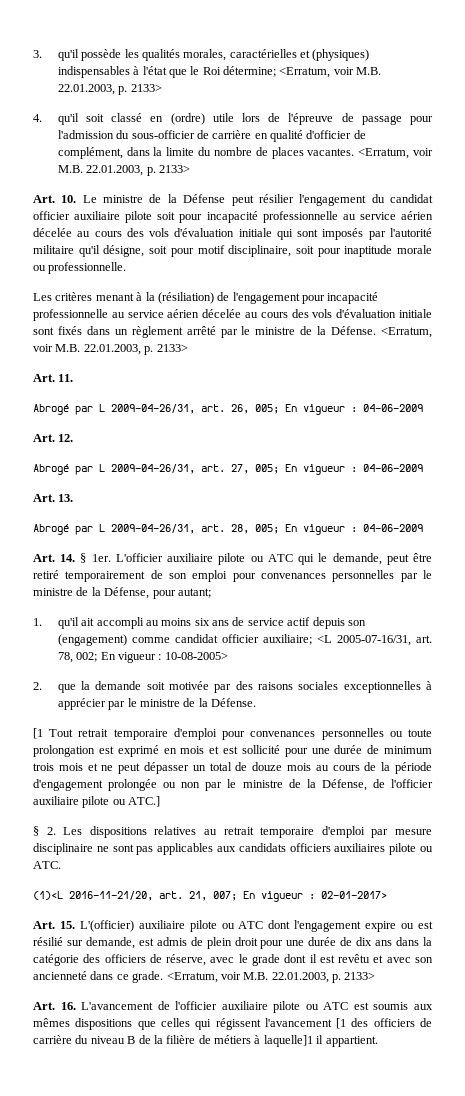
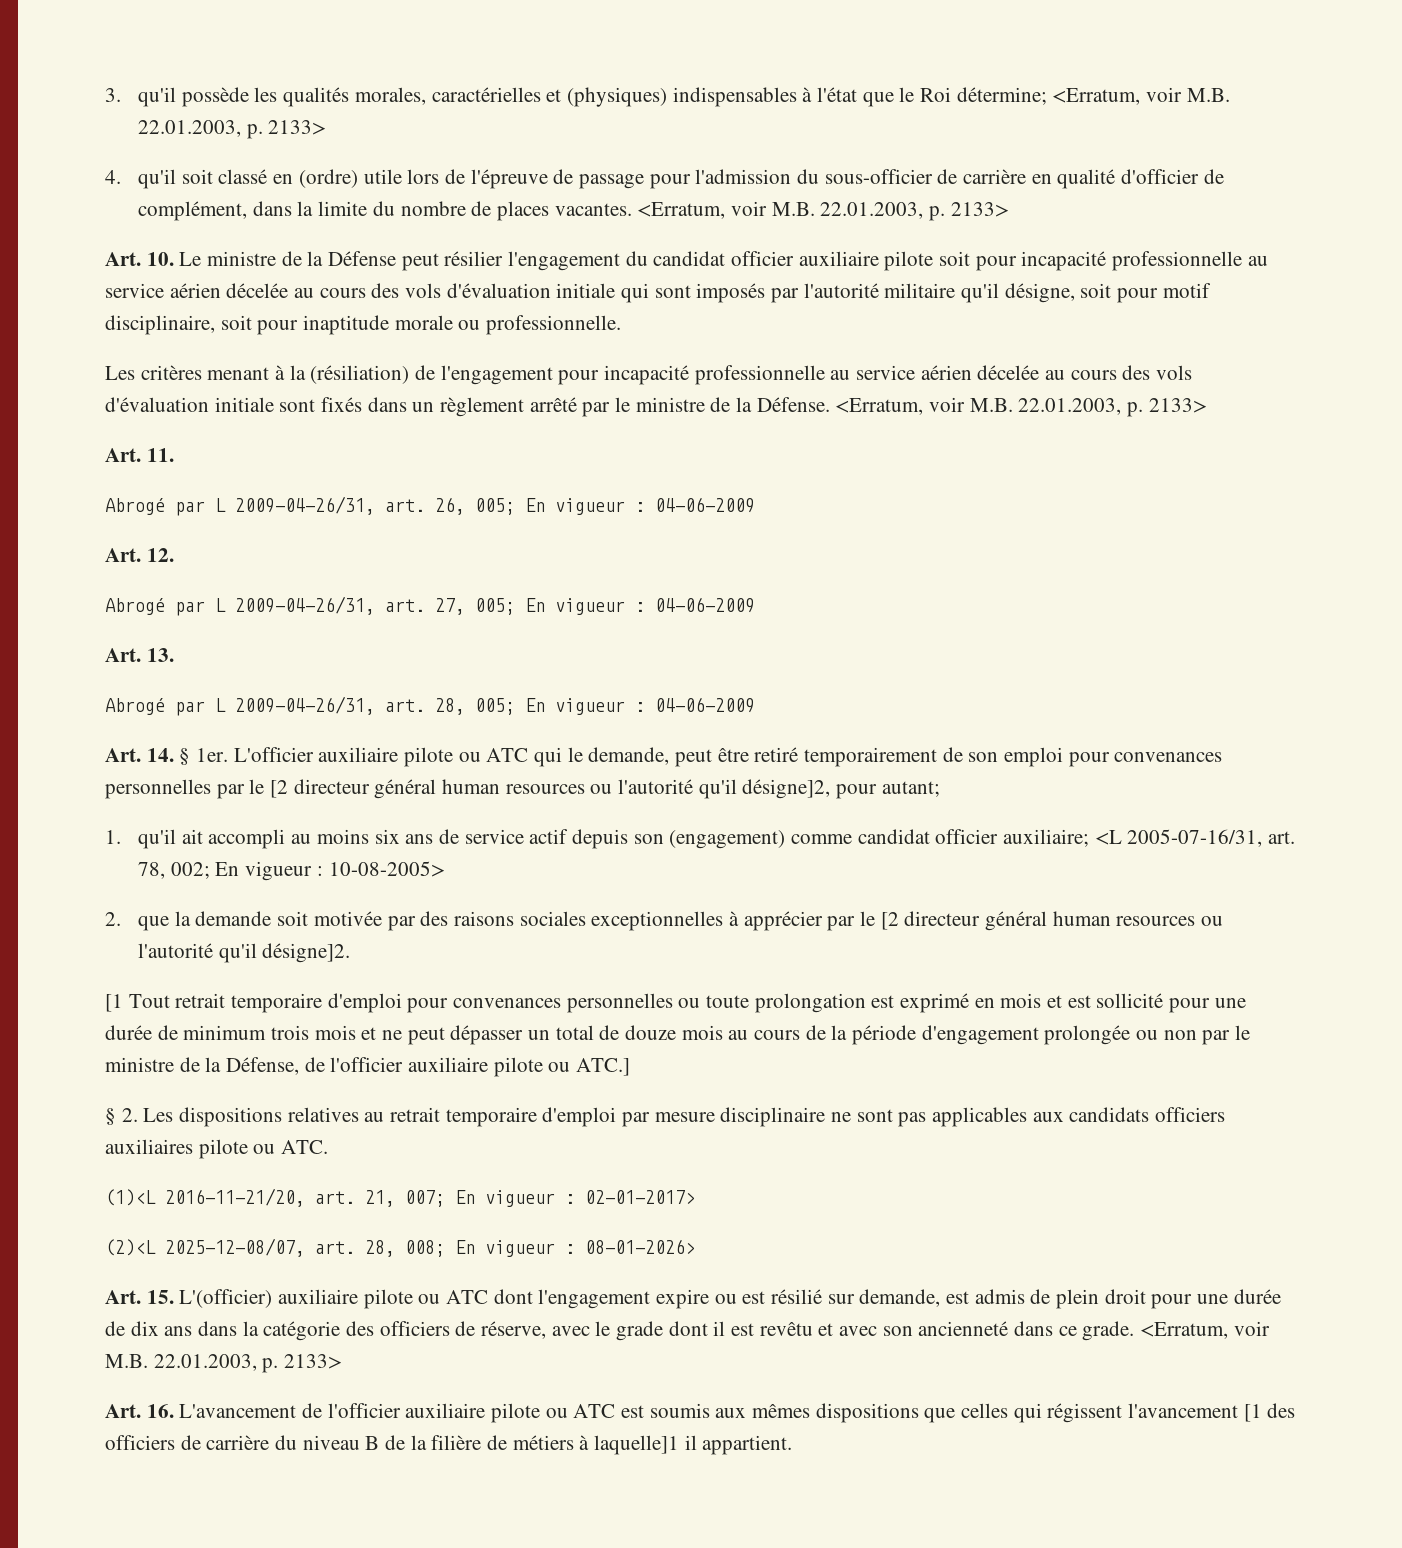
[33,587,150,599] ministre de la Défense, -> [270,779,831,799] [2 directeur général human resources ou l'autorité qu'il désigne]2,
[139,698,257,707] ministre de la Défense. -> [880,911,1223,931] [138,943,351,963] [2 directeur général human resources ou l'autorité qu'il désigne]2.
(387, 895) none -> [105,1238,695,1257] // (2)<L 2025-12-08/07, art. 28, 008; En vigueur : 08-01-2026>

